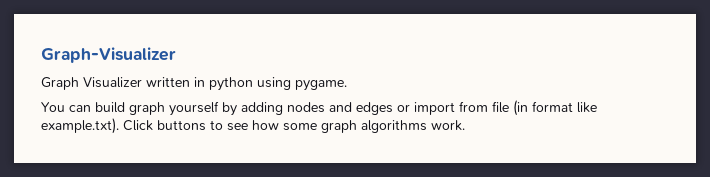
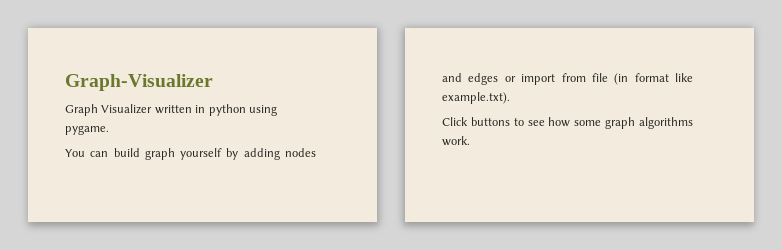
(119, 126) none -> (510, 98) //

